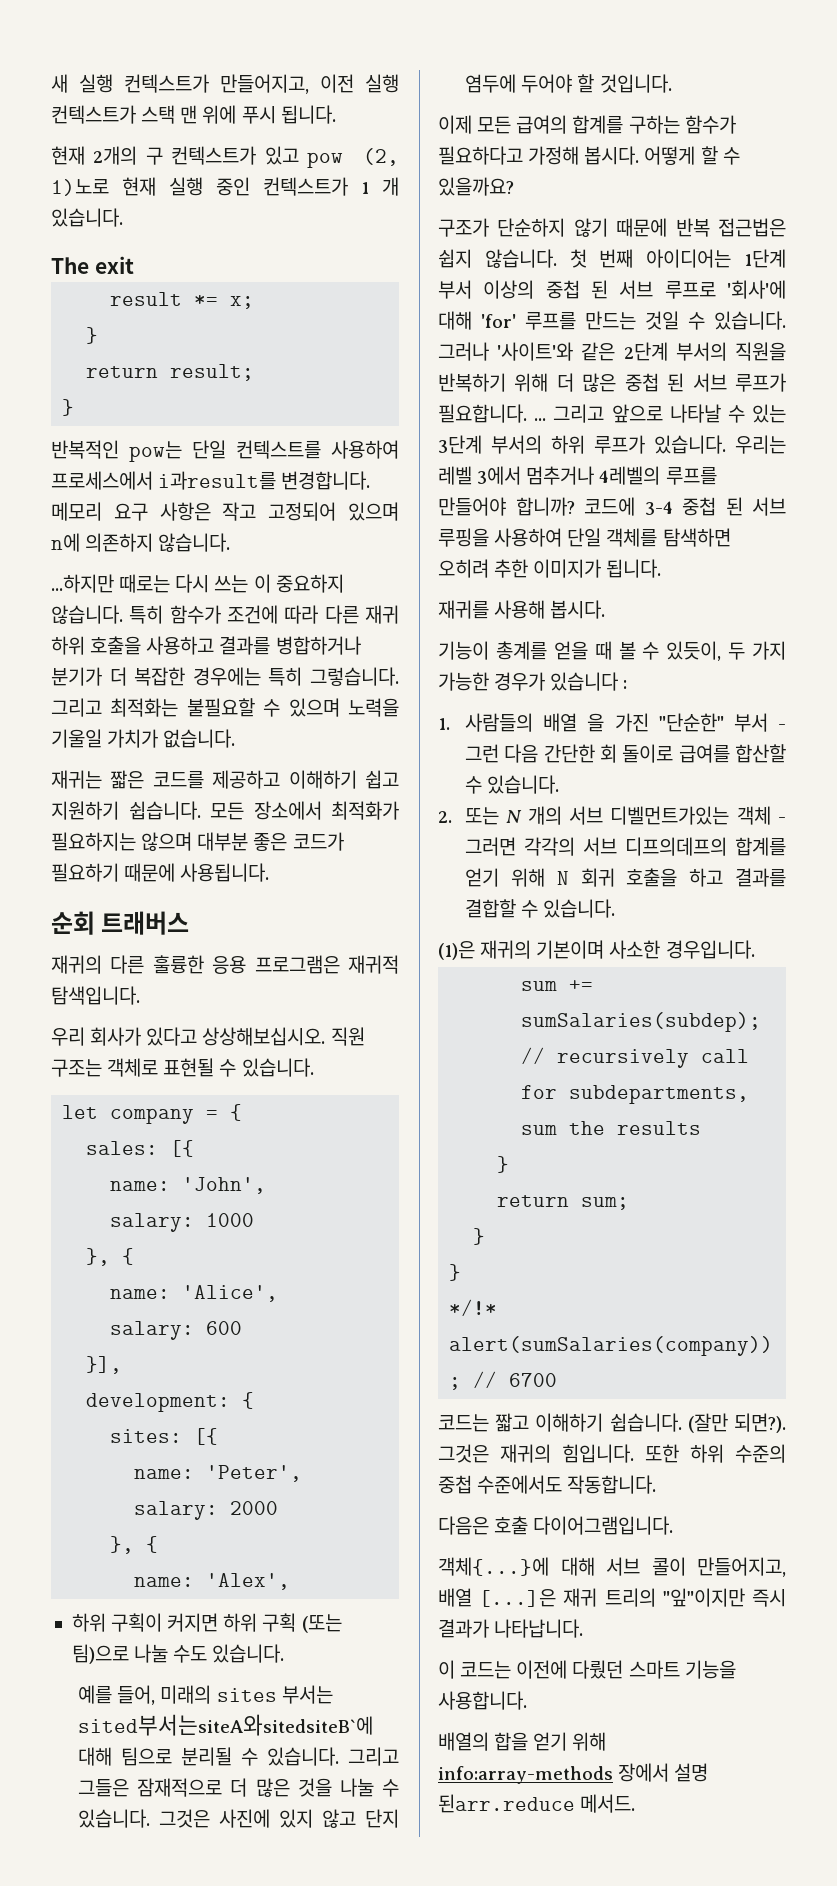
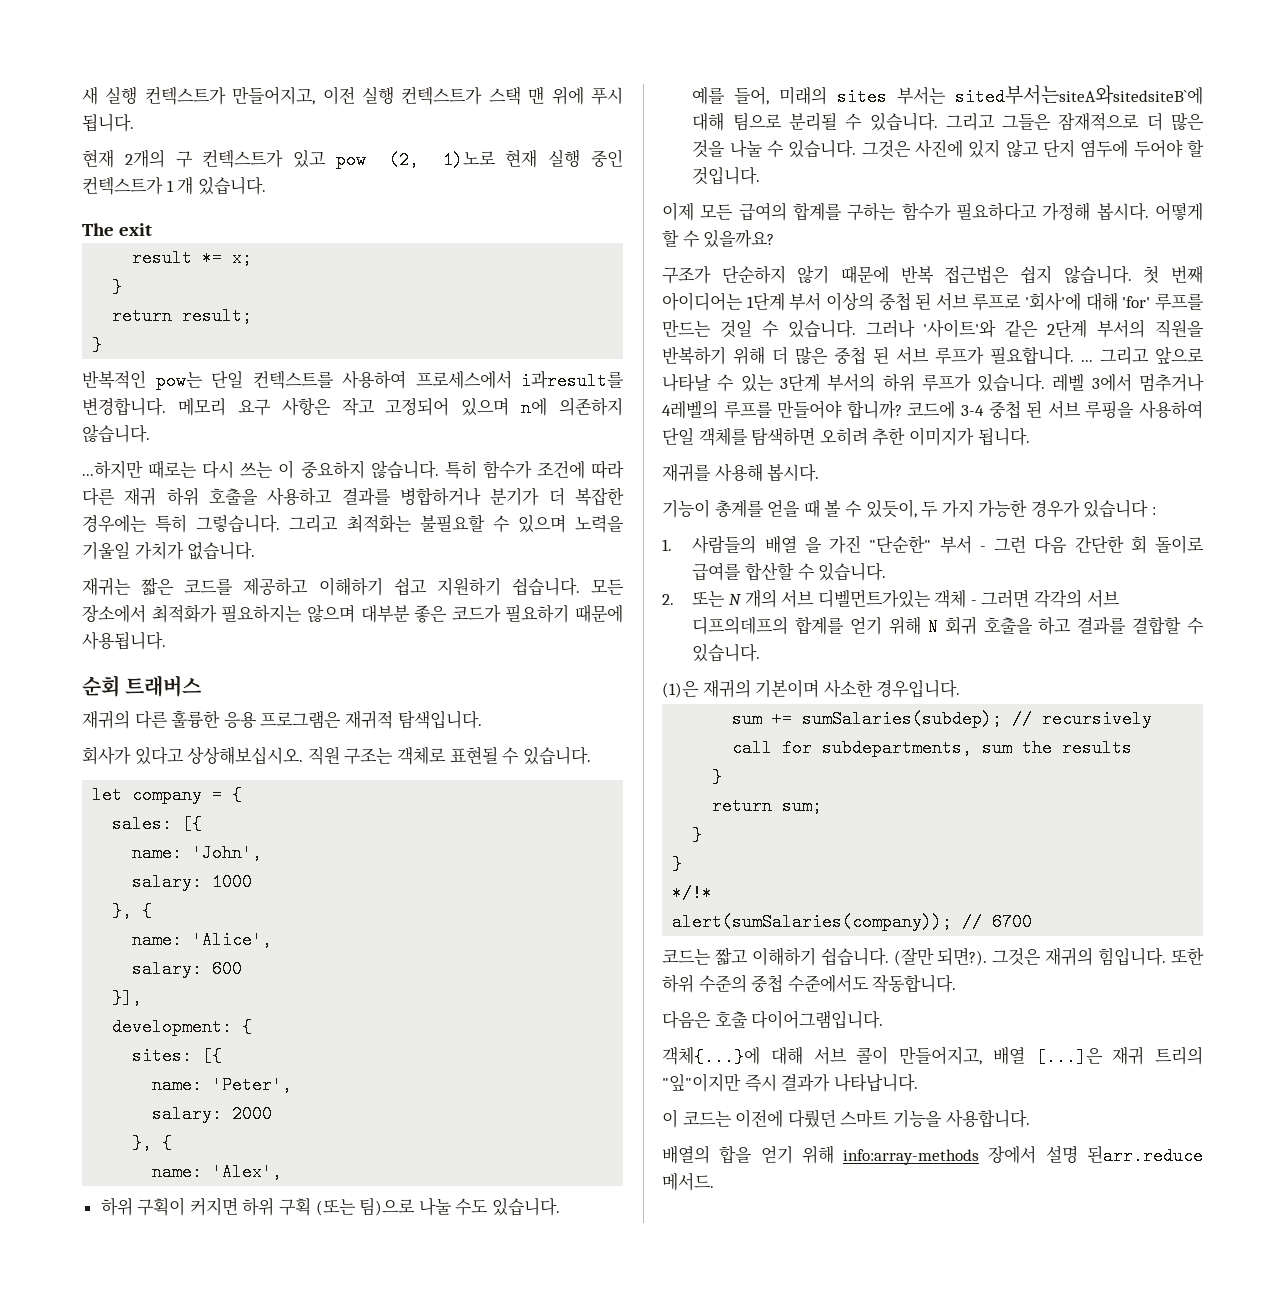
[51,1027,85,1046] 우리 -> (482, 719) none
[735,435,786,454] 우리는 -> (1046, 383) none

